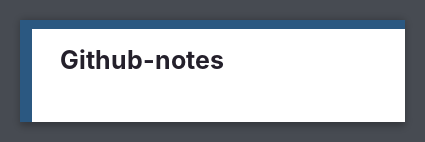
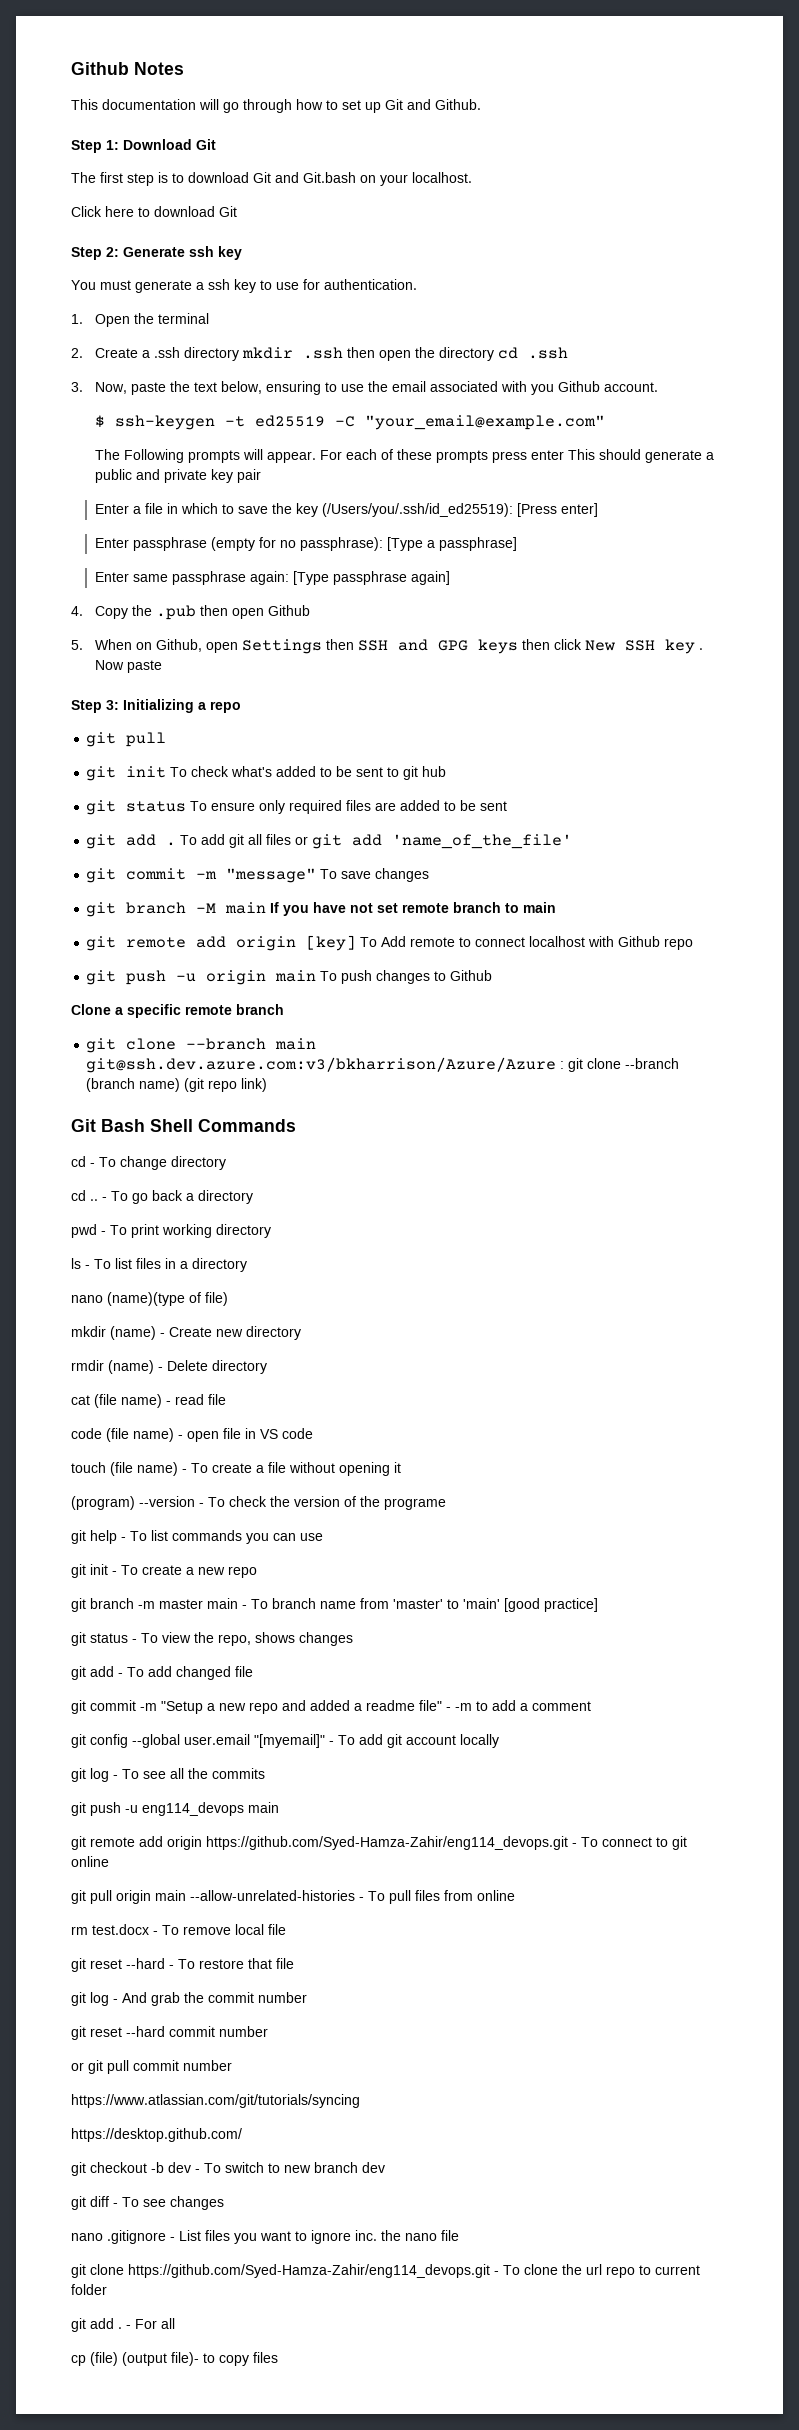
[60,49,224,69] Github-notes -> [71,62,184,75] [71,99,481,113] [71,139,216,153] [71,172,472,186] [71,206,237,217] [71,246,242,260] [71,279,417,293] [71,313,209,327] [71,347,568,361] [71,381,658,395] [94,415,605,430] [94,449,714,463] [94,469,261,483] [94,503,598,517] [94,537,517,551] [94,571,450,585] [71,605,310,620] [71,639,703,654] [94,660,162,673] [71,699,241,713] [86,732,167,747] [86,766,447,781] [86,800,508,815] [86,834,573,849] [86,868,430,883] [86,902,557,917] [86,935,694,951] [86,970,493,985] [71,1004,284,1018] [86,1038,317,1053] [86,1057,680,1073] [86,1078,268,1092] [71,1119,296,1132] [71,1156,226,1170] [71,1190,253,1204] [71,1224,271,1238] [71,1258,247,1272] [71,1292,228,1306] [71,1326,301,1340] [71,1360,267,1374] [71,1394,226,1408] [71,1428,313,1442] [71,1462,401,1476] [71,1496,446,1510] [71,1530,323,1544] [71,1564,257,1578] [71,1598,598,1612] [71,1632,353,1646] [71,1666,253,1680] [71,1700,591,1714] [71,1734,499,1748] [71,1768,265,1782] [71,1802,279,1816] [71,1836,687,1850] [71,1856,109,1867] [71,1890,515,1904] [71,1924,286,1935] [71,1958,294,1972] [71,1992,307,2006] [71,2026,268,2040] [71,2060,232,2074] [71,2094,360,2108] [71,2128,242,2142] [71,2162,385,2176] [71,2196,224,2210] [71,2230,459,2244] [71,2264,700,2278] [71,2284,107,2295] [71,2318,175,2332] [71,2352,278,2366] Github Notes // This documentation will go through how to set up Git and Github. // Step 1: Download Git // The first step is to download Git and Git.bash on your localhost. // Click here to download Git // Step 2: Generate ssh key // You must generate a ssh key to use for authentication. // 1. Open the terminal // 2. Create a .ssh directory mkdir .ssh then open the directory cd .ssh // 3. Now, paste the text below, ensuring to use the email associated with you Github account. // $ ssh-keygen -t ed25519 -C "your_email@example.com" // The Following prompts will appear. For each of these prompts press enter This should generate a public and private key pair // Enter a file in which to save the key (/Users/you/.ssh/id_ed25519): [Press enter] // Enter passphrase (empty for no passphrase): [Type a passphrase] // Enter same passphrase again: [Type passphrase again] // 4. Copy the .pub then open Github // 5. When on Github, open Settings then SSH and GPG keys then click New SSH key . Now paste // Step 3: Initializing a repo // git pull // git init To check what's added to be sent to git hub // git status To ensure only required files are added to be sent // git add . To add git all files or git add 'name_of_the_file' // git commit -m "message" To save changes // git branch -M main If you have not set remote branch to main // git remote add origin [key] To Add remote to connect localhost with Github repo // git push -u origin main To push changes to Github // Clone a specific remote branch // git clone --branch main git@ssh.dev.azure.com:v3/bkharrison/Azure/Azure : git clone --branch (branch name) (git repo link) // Git Bash Shell Commands // cd - To change directory // cd .. - To go back a directory // pwd - To print working directory // ls - To list files in a directory // nano (name)(type of file) // mkdir (name) - Create new directory // rmdir (name) - Delete directory // cat (file name) - read file // code (file name) - open file in VS code // touch (file name) - To create a file without opening it // (program) --version - To check the version of the programe // git help - To list commands you can use // git init - To create a new repo // git branch -m master main - To branch name from 'master' to 'main' [good practice] // git status - To view the repo, shows changes // git add - To add changed file // git commit -m "Setup a new repo and added a readme file" - -m to add a comment // git config --global user.email "[myemail]" - To add git account locally // git log - To see all the commits // git push -u eng114_devops main // git remote add origin https://github.com/Syed-Hamza-Zahir/eng114_devops.git - To connect to git online // git pull origin main --allow-unrelated-histories - To pull files from online // rm test.docx - To remove local file // git reset --hard - To restore that file // git log - And grab the commit number // git reset --hard commit number // or git pull commit number // https://www.atlassian.com/git/tutorials/syncing // https://desktop.github.com/ // git checkout -b dev - To switch to new branch dev // git diff - To see changes // nano .gitignore - List files you want to ignore inc. the nano file // git clone https://github.com/Syed-Hamza-Zahir/eng114_devops.git - To clone the url repo to current folder // git add . - For all // cp (file) (output file)- to copy files

